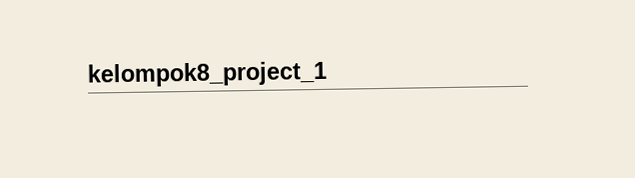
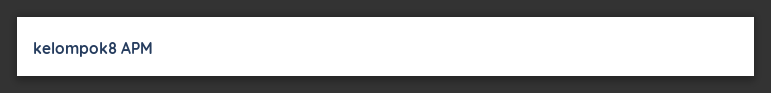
[87,60,327,88] kelompok8_project_1 -> [33,41,154,57] kelompok8 APM

